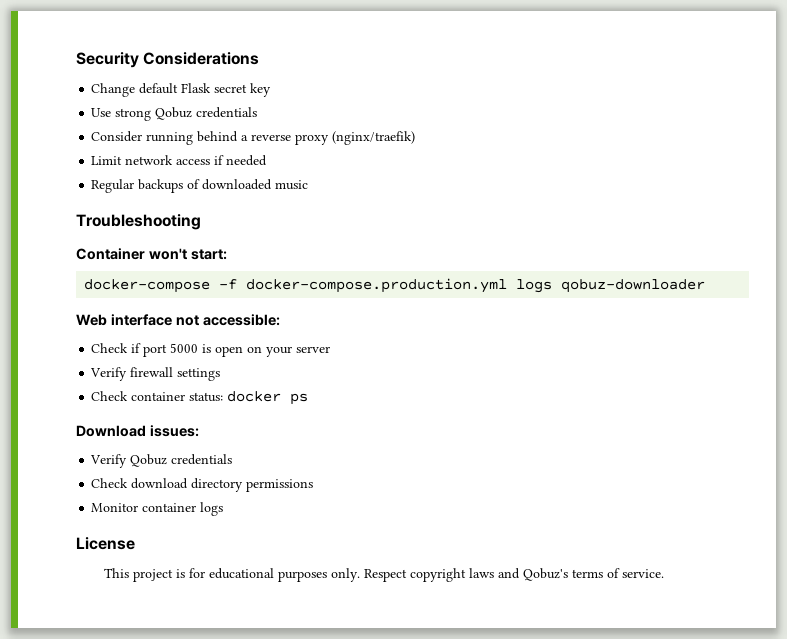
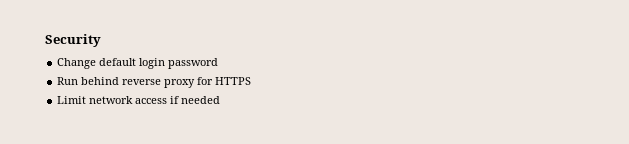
[143,52,260,65] Considerations -> (101, 40) none
[181,83,272,97] [91,107,258,121] [91,131,416,145] Flask secret key // Use strong Qobuz credentials // Consider running behind a reverse proxy (nginx/traefik) -> [139,58,219,69] [57,77,252,88] login password // Run behind reverse proxy for HTTPS
[91,179,309,193] [76,214,201,230] [76,248,227,260] [84,278,706,293] [76,314,280,326] [91,343,331,357] [90,367,221,381] [91,391,309,405] [76,425,199,437] [90,454,233,468] [91,478,314,492] [91,502,224,516] [76,537,135,550] [104,568,665,582] // Regular backups of downloaded music // Troubleshooting // Container won't start: // docker-compose -f docker-compose.production.yml logs qobuz-downloader // Web interface not accessible: // Check if port 5000 is open on your server // Verify firewall settings // Check container status: docker ps // Download issues: // Verify Qobuz credentials // Check download directory permissions // Monitor container logs // License // This project is for educational purposes only. Respect copyright laws and Qobuz's terms of service. -> (221, 100) none

